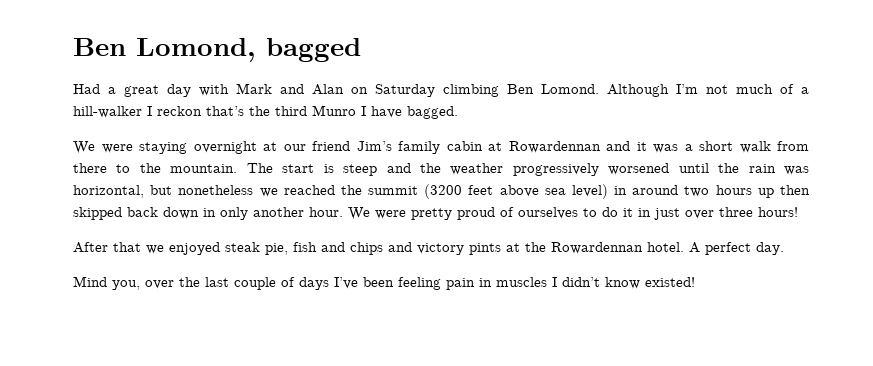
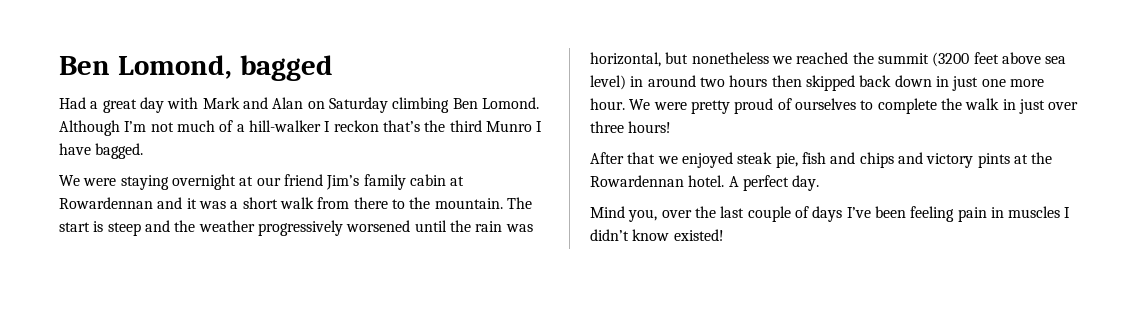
[757,188,774,198] up -> (768, 81) none
[220,207,304,220] only another -> [952,76,1044,91] just one more
[602,207,633,217] do it -> [877,98,1000,114] complete the walk

